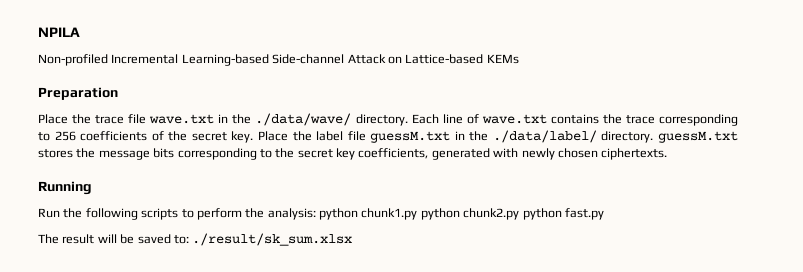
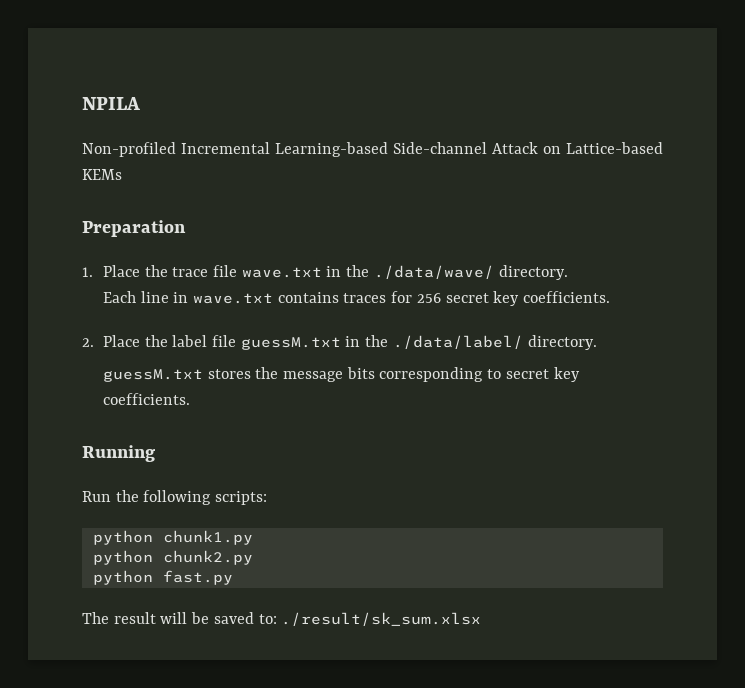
(118, 93) none -> [82,267,93,277] 1.
(408, 120) none -> (568, 272) //
[466,114,479,124] of -> [173,292,189,303] in
[602,114,738,126] [38,131,254,143] the trace corresponding to 256 coefficients of the secret key. -> [343,291,611,306] [82,338,94,347] traces for 256 secret key coefficients. // 2.
(654, 137) none -> (597, 342) //
[275,148,668,160] the secret key coefficients, generated with newly chosen ciphertexts. -> [505,367,580,382] [102,393,190,405] secret key coefficients.
[141,208,316,220] scripts to perform the analysis: -> [215,491,268,505] scripts: //
(418, 214) none -> (253, 537) //
(520, 214) none -> (253, 557) //

